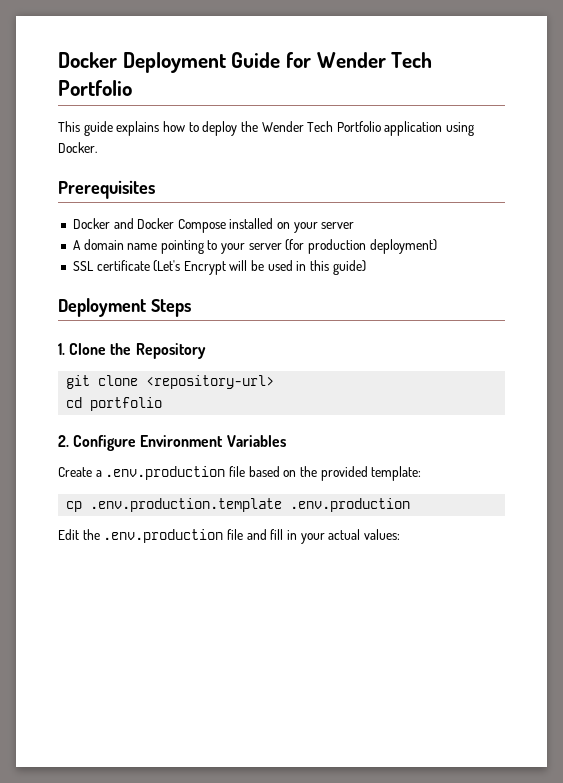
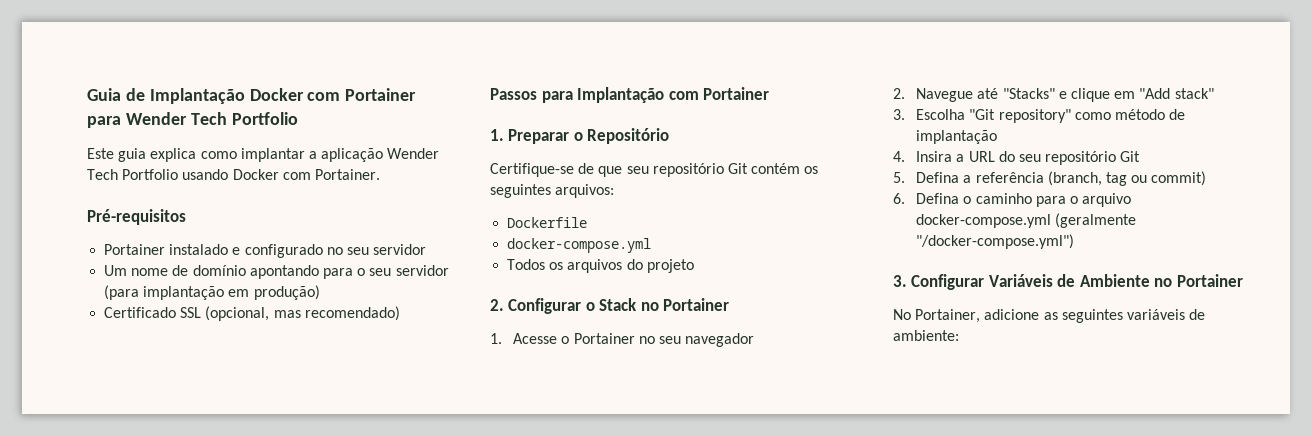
[58,52,433,73] [58,80,132,96] [58,121,475,136] [58,142,97,153] [58,180,155,199] [72,218,355,233] [72,239,437,254] [72,260,366,275] [58,298,191,317] [58,343,206,359] [66,375,275,389] [66,397,163,411] [58,435,286,451] [58,466,422,481] [66,498,411,512] [58,529,400,544] Docker Deployment Guide for Wender Tech Portfolio // This guide explains how to deploy the Wender Tech Portfolio application using Docker. // Prerequisites // Docker and Docker Compose installed on your server // A domain name pointing to your server (for production deployment) // SSL certificate (Let's Encrypt will be used in this guide) // Deployment Steps // 1. Clone the Repository // git clone <repository-url> // cd portfolio // 2. Configure Environment Variables // Create a .env.production file based on the provided template: // cp .env.production.template .env.production // Edit the .env.production file and fill in your actual values: -> [87,88,417,104] [87,112,298,128] [87,148,440,162] [87,169,380,180] [87,209,186,225] [104,244,427,258] [104,265,449,279] [104,285,320,300] [104,306,400,321] [490,87,770,103] [490,128,670,144] [490,163,819,177] [490,184,615,198] [507,217,588,228] [507,238,652,253] [507,259,694,273] [490,298,730,314] [490,333,755,347] [893,88,1214,102] [893,109,1186,123] [916,130,998,144] [893,151,1141,165] [893,171,1207,186] [893,193,1132,207] [916,213,1137,228] [916,234,1075,249] [893,274,1243,290] [893,309,1206,323] [893,330,959,341] Guia de Implantação Docker com Portainer para Wender Tech Portfolio // Este guia explica como implantar a aplicação Wender Tech Portfolio usando Docker com Portainer. // Pré-requisitos // Portainer instalado e configurado no seu servidor // Um nome de domínio apontando para o seu servidor (para implantação em produção) // Certificado SSL (opcional, mas recomendado) // Passos para Implantação com Portainer // 1. Preparar o Repositório // Certifique-se de que seu repositório Git contém os seguintes arquivos: // Dockerfile // docker-compose.yml // Todos os arquivos do projeto // 2. Configurar o Stack no Portainer // 1. Acesse o Portainer no seu navegador // 2. Navegue até "Stacks" e clique em "Add stack" // 3. Escolha "Git repository" como método de implantação // 4. Insira a URL do seu repositório Git // 5. Defina a referência (branch, tag ou commit) // 6. Defina o caminho para o arquivo docker-compose.yml (geralmente "/docker-compose.yml") // 3. Configurar Variáveis de Ambiente no Portainer // No Portainer, adicione as seguintes variáveis de ambiente:

